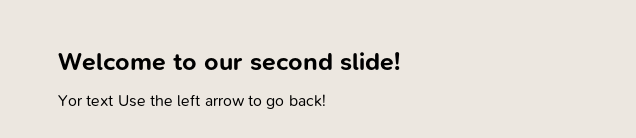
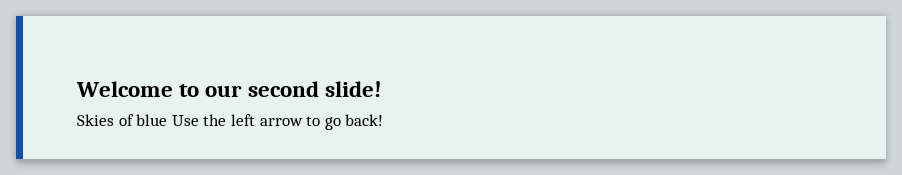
[58,95,115,106] Yor text -> [77,114,168,126] Skies of blue

